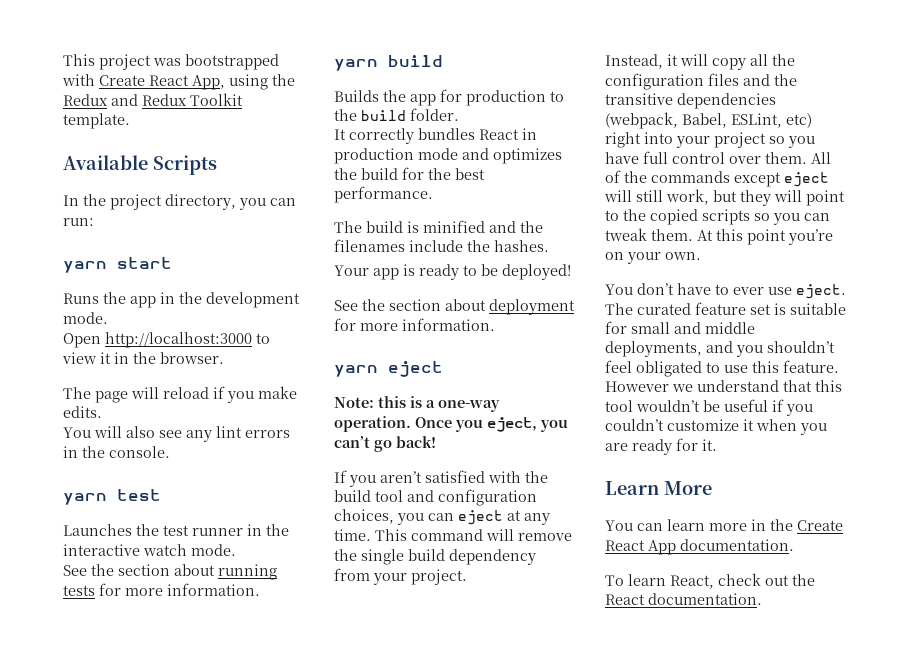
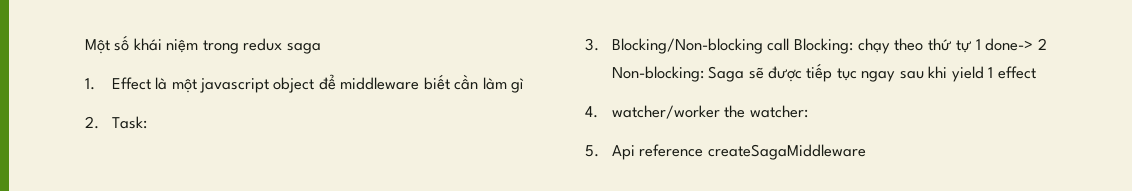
[63,54,279,70] [62,74,295,90] [63,93,243,106] [63,113,130,129] [63,155,217,175] [63,194,296,210] [63,218,94,226] [63,257,172,273] [63,292,300,308] [63,312,108,324] [63,332,270,348] [62,352,224,364] [63,386,297,403] [63,406,102,418] [63,426,290,442] [63,446,170,458] [63,489,161,505] [63,524,289,536] [63,544,236,556] [63,564,277,580] [63,583,260,596] [334,55,443,71] [334,89,564,106] [334,108,459,121] [334,128,537,144] [334,148,562,164] [334,167,485,180] [334,186,433,203] [334,220,543,233] [334,239,549,252] [334,264,571,280] [334,299,575,315] [334,318,495,331] [334,361,443,377] [334,396,500,412] [334,416,568,432] [334,436,436,452] [334,470,548,487] [334,489,537,506] [334,509,550,525] [334,529,572,541] [334,549,536,565] [334,568,467,585] [605,54,795,70] [605,73,797,90] [605,93,776,109] [605,112,812,129] [605,132,815,148] [605,151,831,164] [605,170,829,187] [604,189,845,206] [605,209,830,225] [605,228,833,245] [605,252,701,264] [605,283,846,299] [605,302,846,315] [605,321,755,334] [605,341,835,357] [605,360,839,377] [605,380,842,392] [605,399,813,416] [605,419,827,435] [605,438,717,455] [605,481,712,495] [605,519,843,531] [605,539,794,555] [605,573,815,589] [605,593,762,605] This project was bootstrapped with Create React App, using the Redux and Redux Toolkit template. // Available Scripts // In the project directory, you can run: // yarn start // Runs the app in the development mode. // Open http://localhost:3000 to view it in the browser. // The page will reload if you make edits. // You will also see any lint errors in the console. // yarn test // Launches the test runner in the interactive watch mode. // See the section about running tests for more information. // yarn build // Builds the app for production to the build folder. // It correctly bundles React in production mode and optimizes the build for the best performance. // The build is minified and the filenames include the hashes. // Your app is ready to be deployed! // See the section about deployment for more information. // yarn eject // Note: this is a one-way operation. Once you eject, you can’t go back! // If you aren’t satisfied with the build tool and configuration choices, you can eject at any time. This command will remove the single build dependency from your project. // Instead, it will copy all the configuration files and the transitive dependencies (webpack, Babel, ESLint, etc) right into your project so you have full control over them. All of the commands except eject will still work, but they will point to the copied scripts so you can tweak them. At this point you’re on your own. // You don’t have to ever use eject. The curated feature set is suitable for small and middle deployments, and you shouldn’t feel obligated to use this feature. However we understand that this tool wouldn’t be useful if you couldn’t customize it when you are ready for it. // Learn More // You can learn more in the Create React App documentation. // To learn React, check out the React documentation. -> [85,35,321,54] [85,74,525,93] [85,116,147,129] [585,38,1048,54] [611,63,1036,82] [585,105,808,119] [585,144,866,160] Một số khái niệm trong redux saga // 1. Effect là một javascript object để middleware biết cần làm gì // 2. Task: // 3. Blocking/Non-blocking call Blocking: chạy theo thứ tự 1 done-> 2 Non-blocking: Saga sẽ được tiếp tục ngay sau khi yield 1 effect // 4. watcher/worker the watcher: // 5. Api reference createSagaMiddleware

